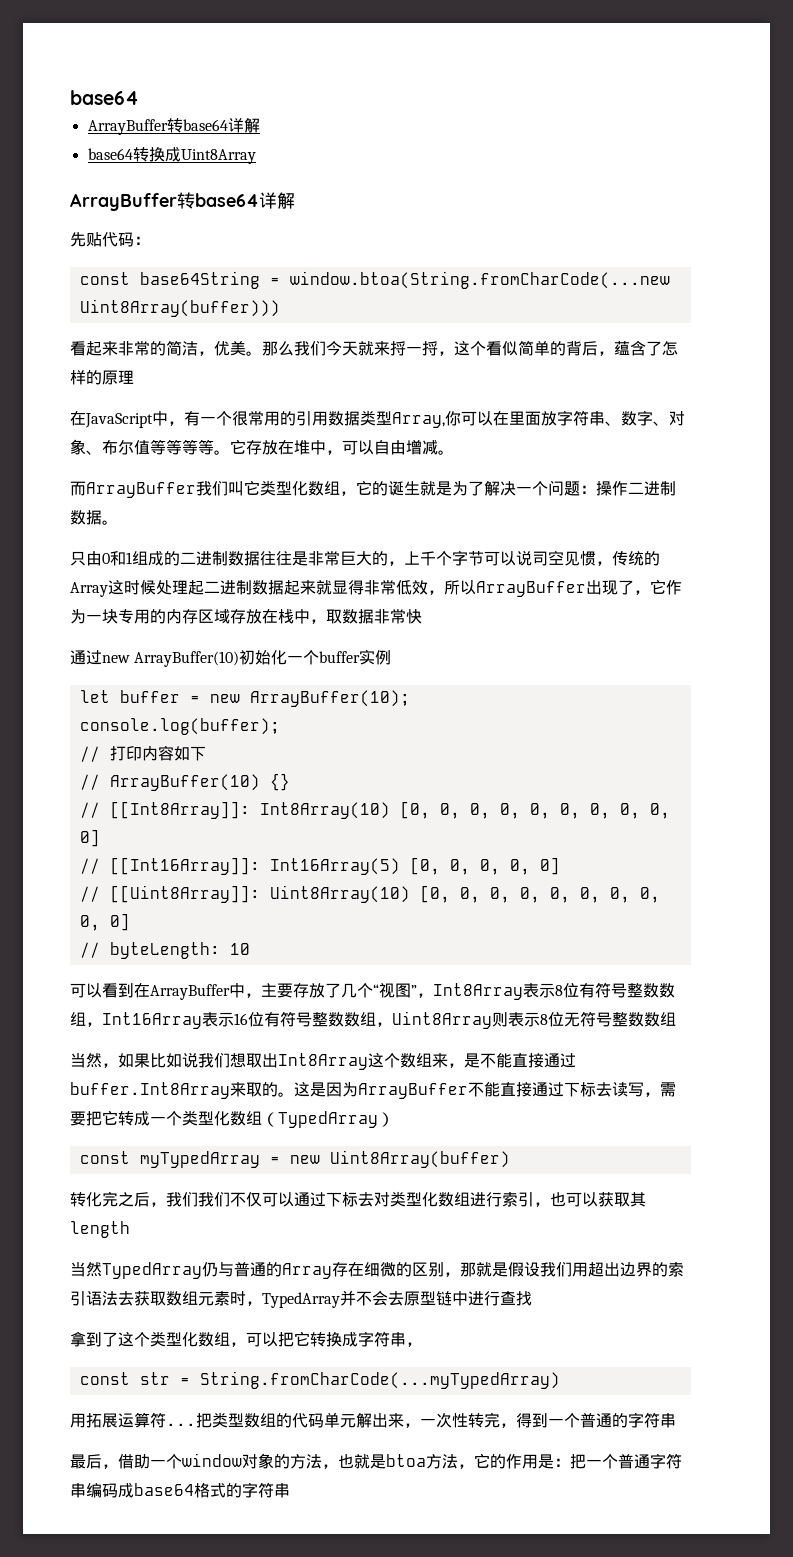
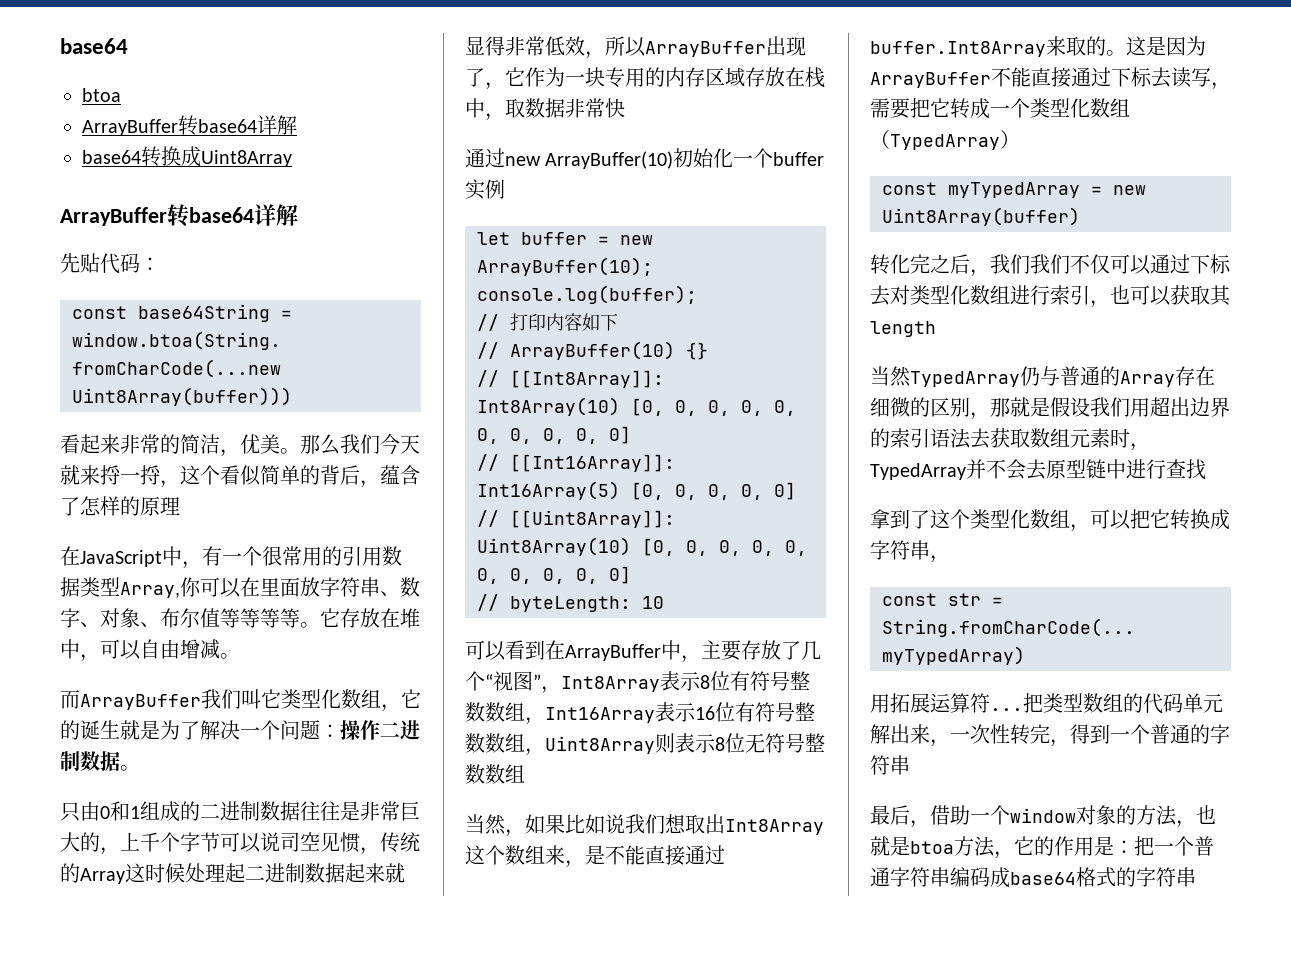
[70,90,139,105] base64 -> [60,38,128,54] [82,88,121,102] base64 // btoa

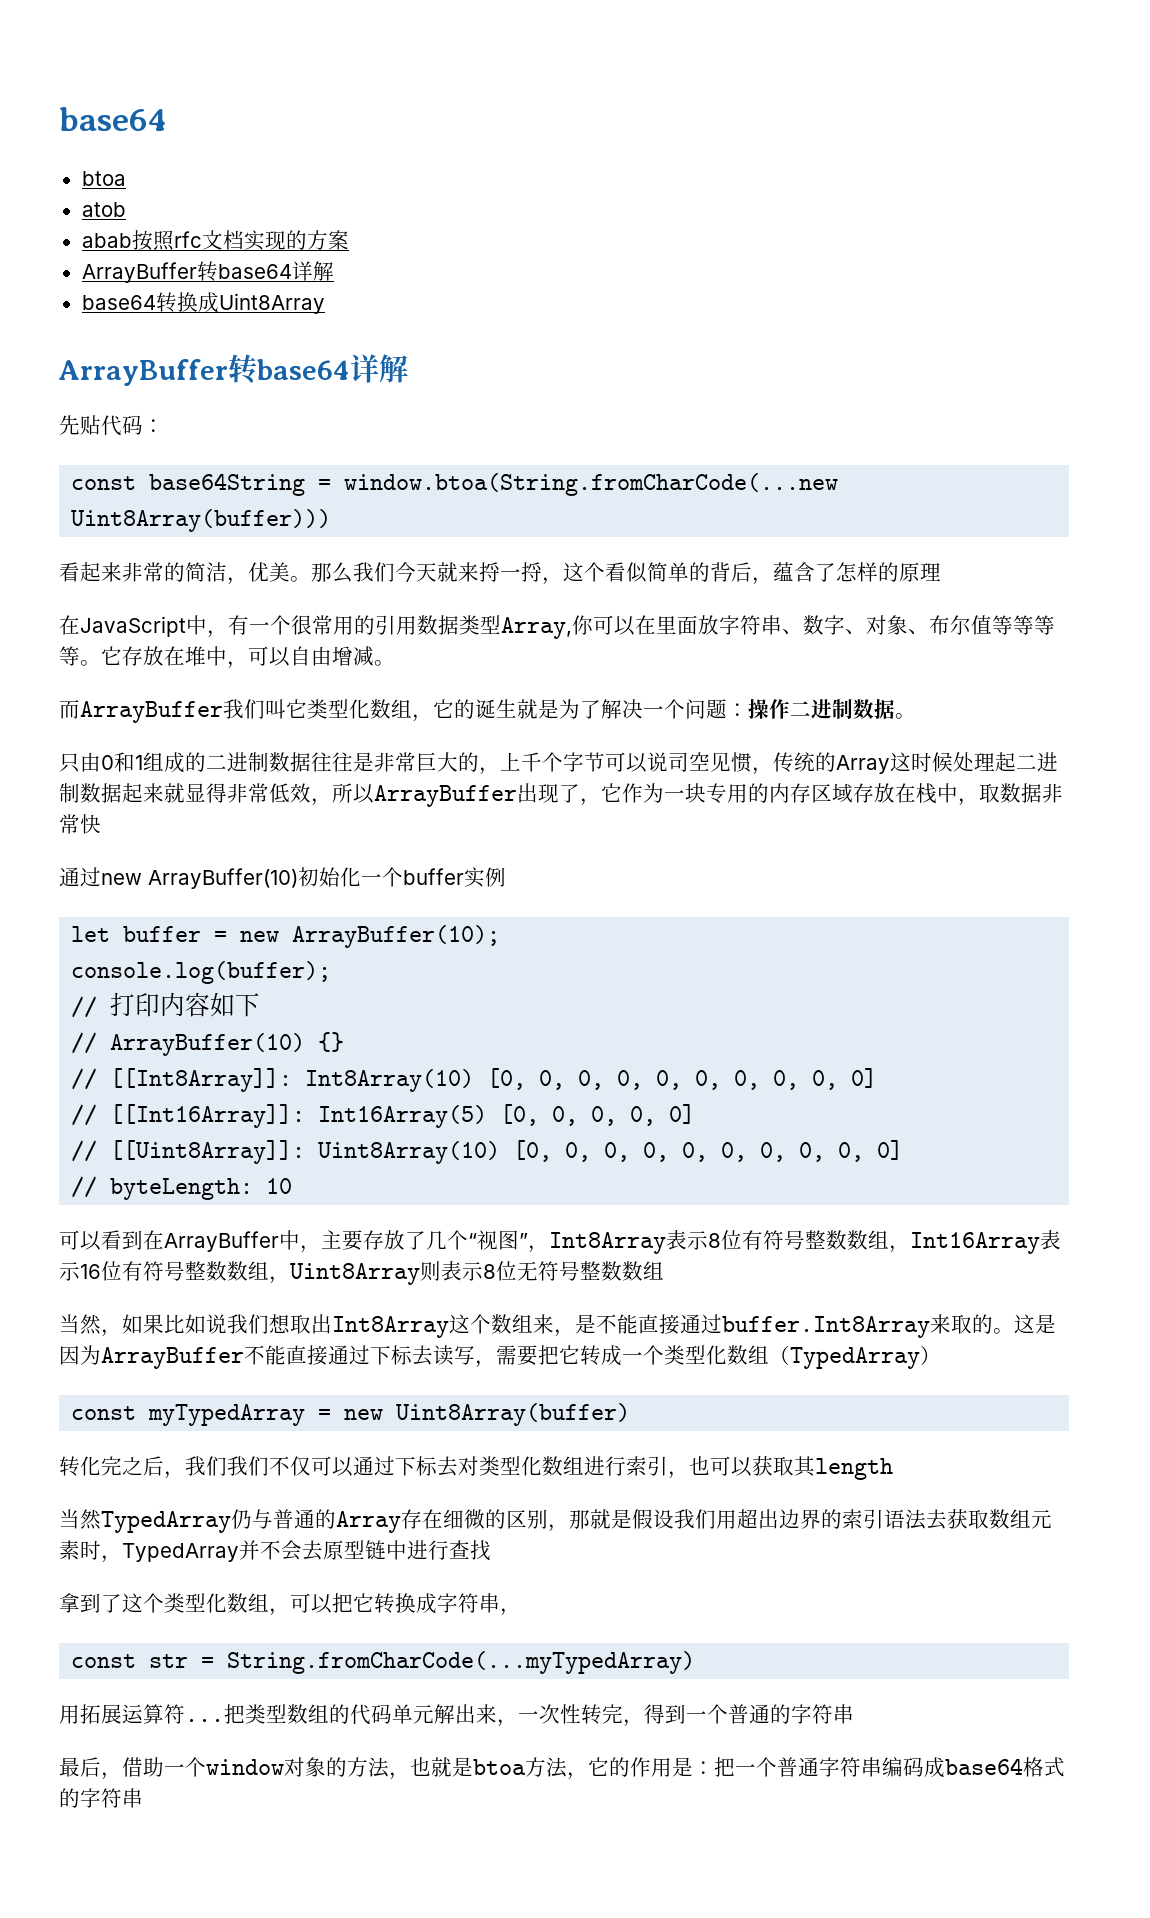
(121, 95) none -> [81,202,126,217] [81,230,349,251] // atob // abab按照rfc文档实现的方案

